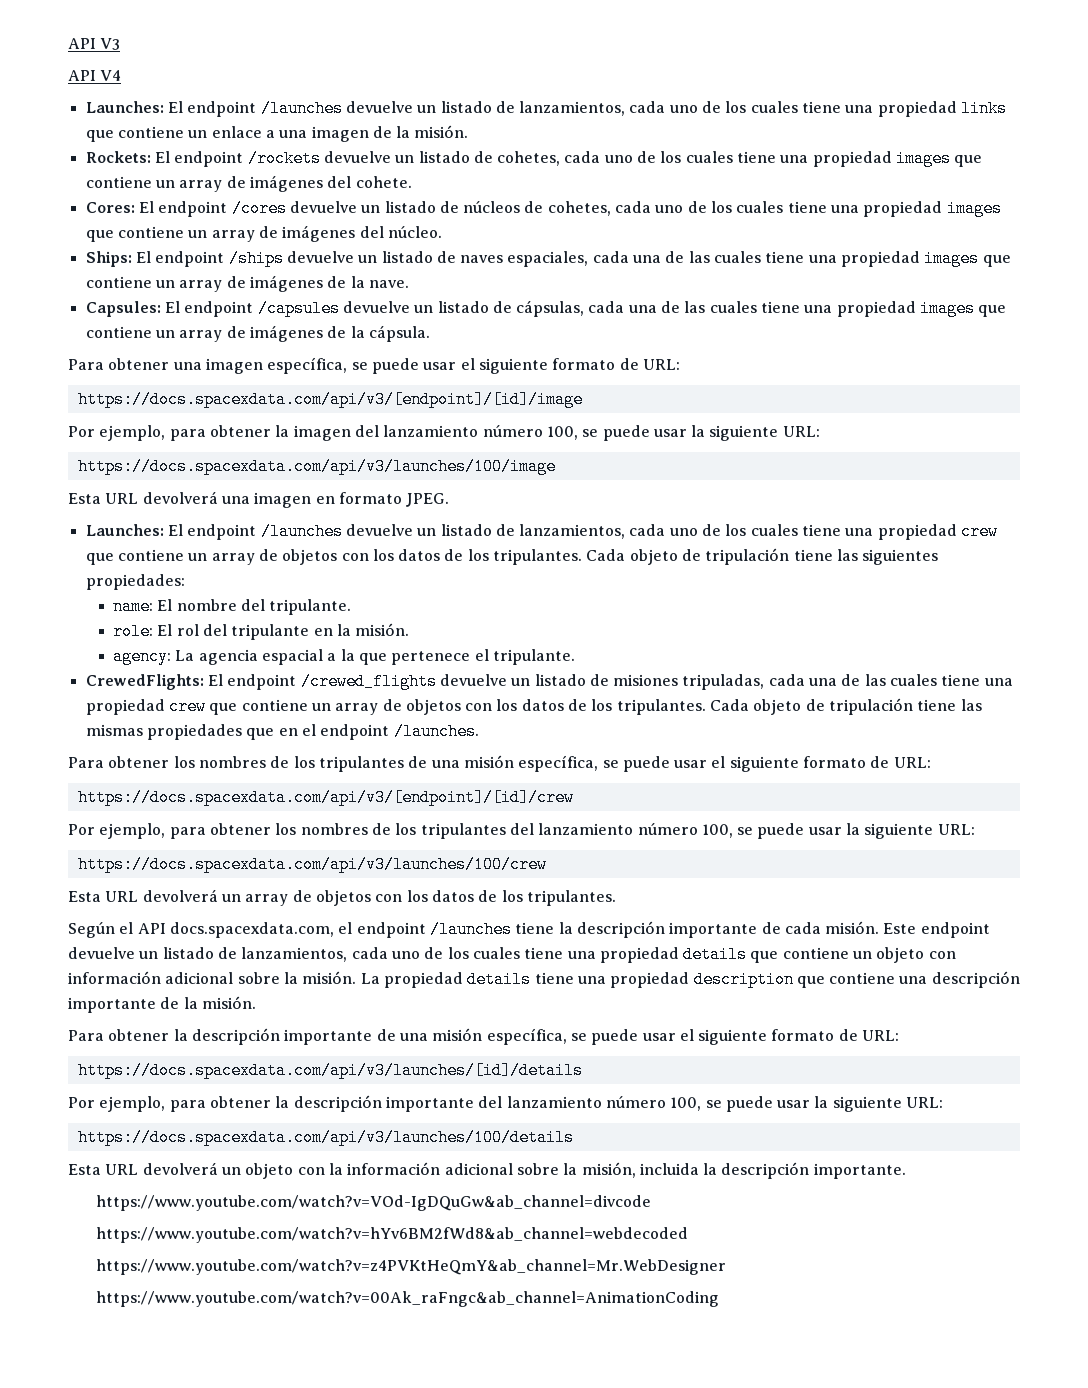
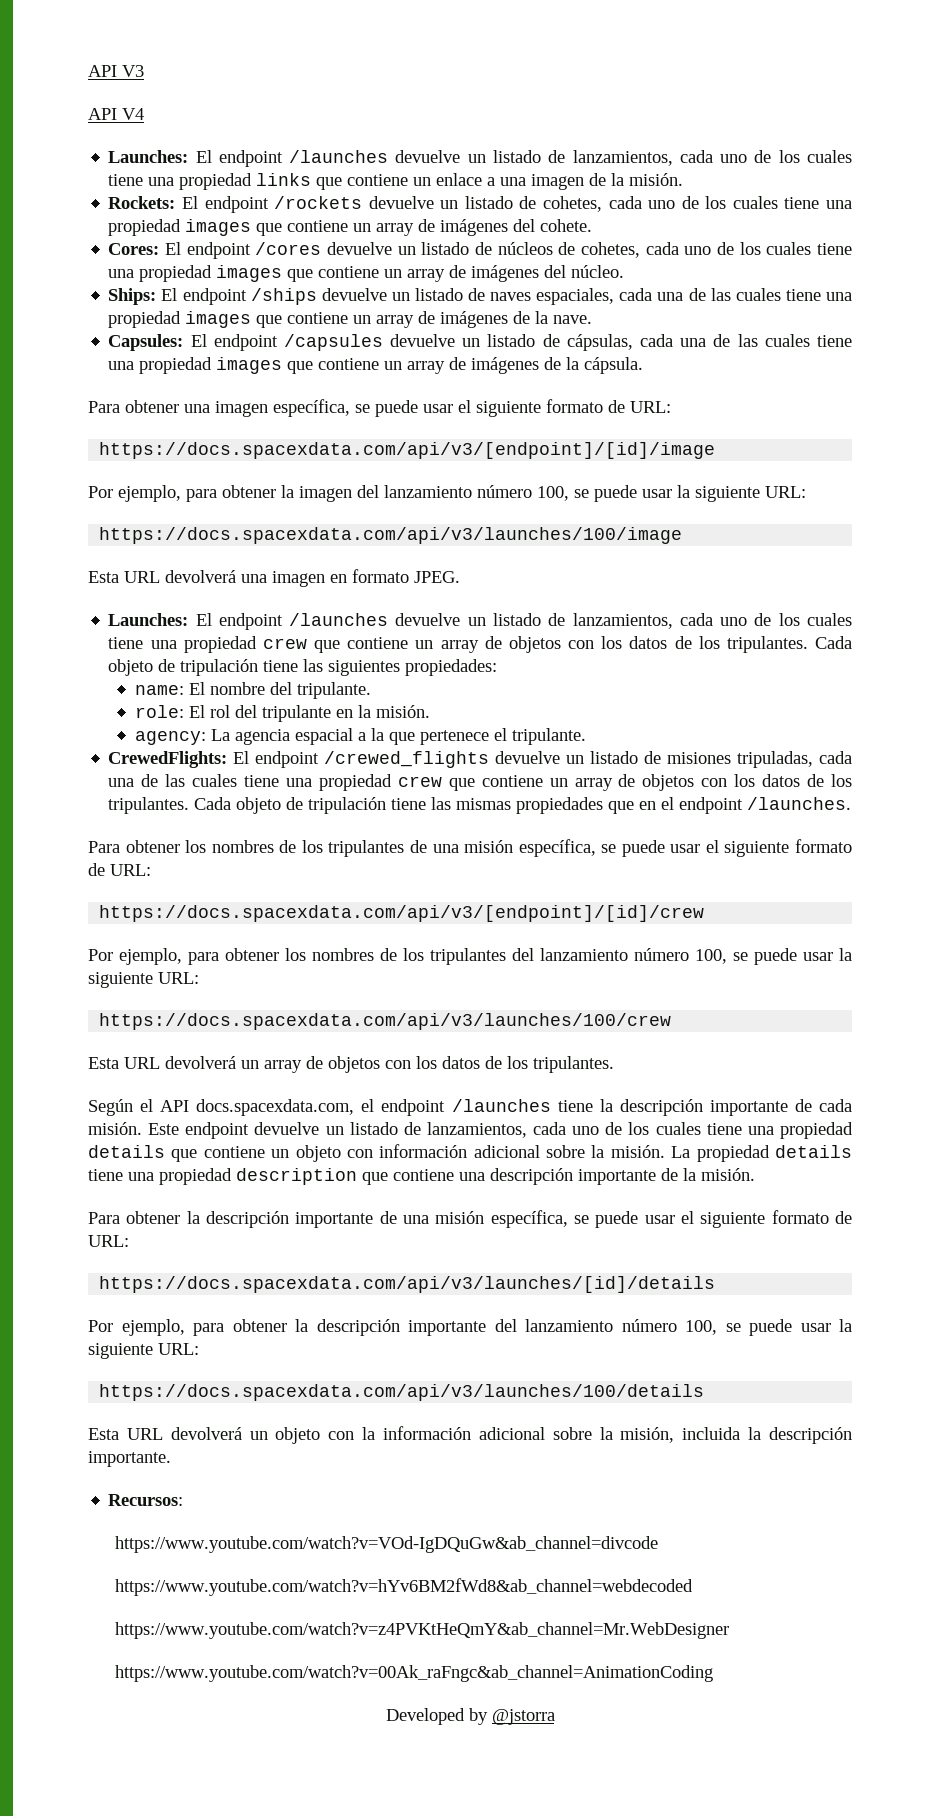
(906, 1171) none -> [108,1494,184,1506] // Recursos:
(719, 1299) none -> [385,1708,555,1725] // Developed by @jstorra

